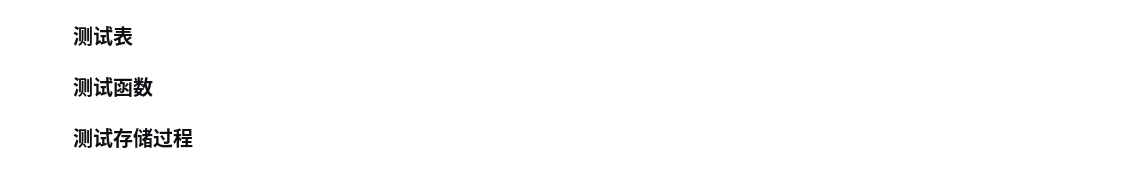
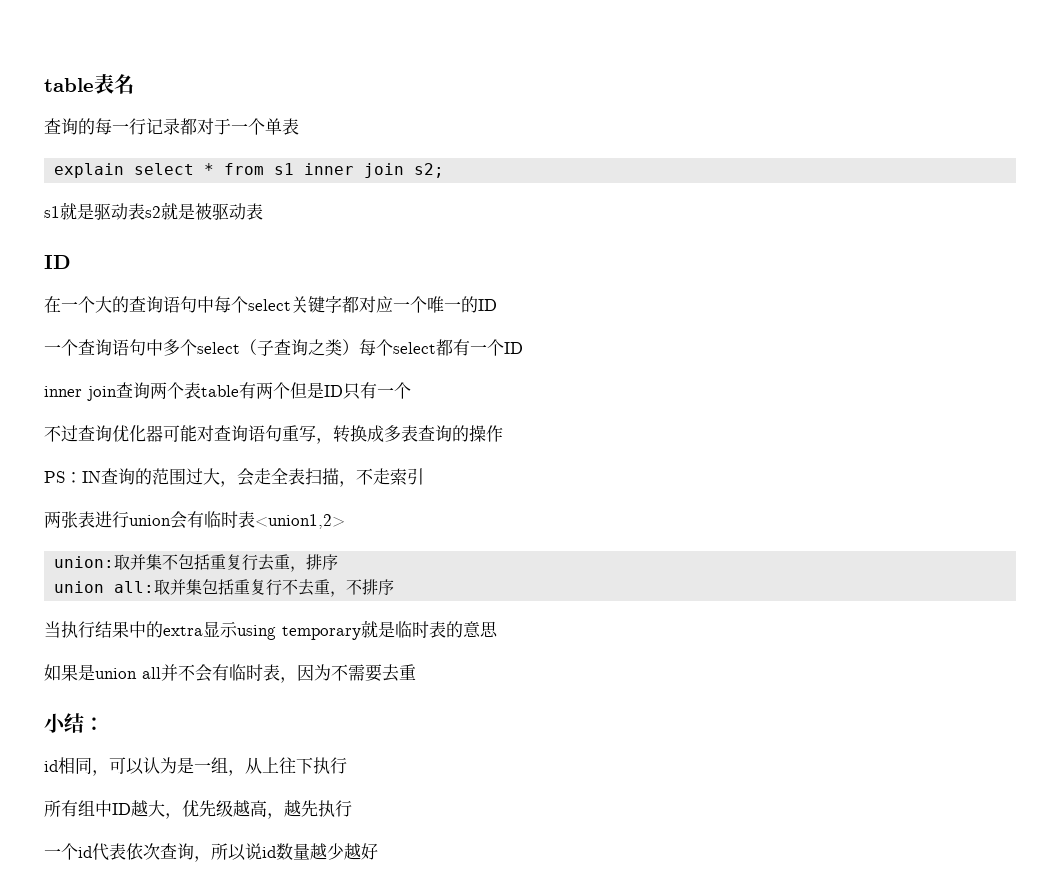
[73,26,133,46] [73,77,153,97] [73,128,193,148] 测试表 // 测试函数 // 测试存储过程 -> [44,74,134,94] [44,118,299,135] [54,163,445,178] [44,202,263,220] [44,255,71,269] [44,296,497,313] [44,339,523,356] [44,382,411,401] [44,425,503,444] [44,468,424,487] [44,511,345,529] [54,554,339,572] [54,579,395,597] [44,620,498,640] [44,664,416,683] [44,713,104,733] [44,757,347,776] [44,800,352,819] [44,843,378,862] table表名 // 查询的每一行记录都对于一个单表 // explain select * from s1 inner join s2; // s1就是驱动表s2就是被驱动表 // ID // 在一个大的查询语句中每个select关键字都对应一个唯一的ID // 一个查询语句中多个select（子查询之类）每个select都有一个ID // inner join查询两个表table有两个但是ID只有一个 // 不过查询优化器可能对查询语句重写，转换成多表查询的操作 // PS：IN查询的范围过大，会走全表扫描，不走索引 // 两张表进行union会有临时表<union1,2> // union:取并集不包括重复行去重，排序 // union all:取并集包括重复行不去重，不排序 // 当执行结果中的extra显示using temporary就是临时表的意思 // 如果是union all并不会有临时表，因为不需要去重 // 小结： // id相同，可以认为是一组，从上往下执行 // 所有组中ID越大，优先级越高，越先执行 // 一个id代表依次查询，所以说id数量越少越好

